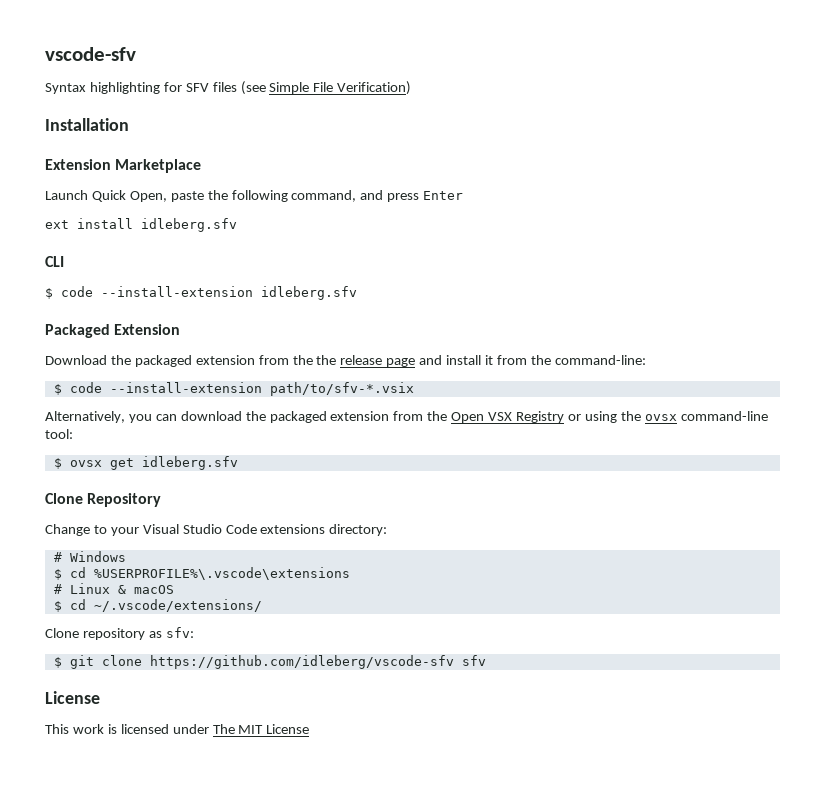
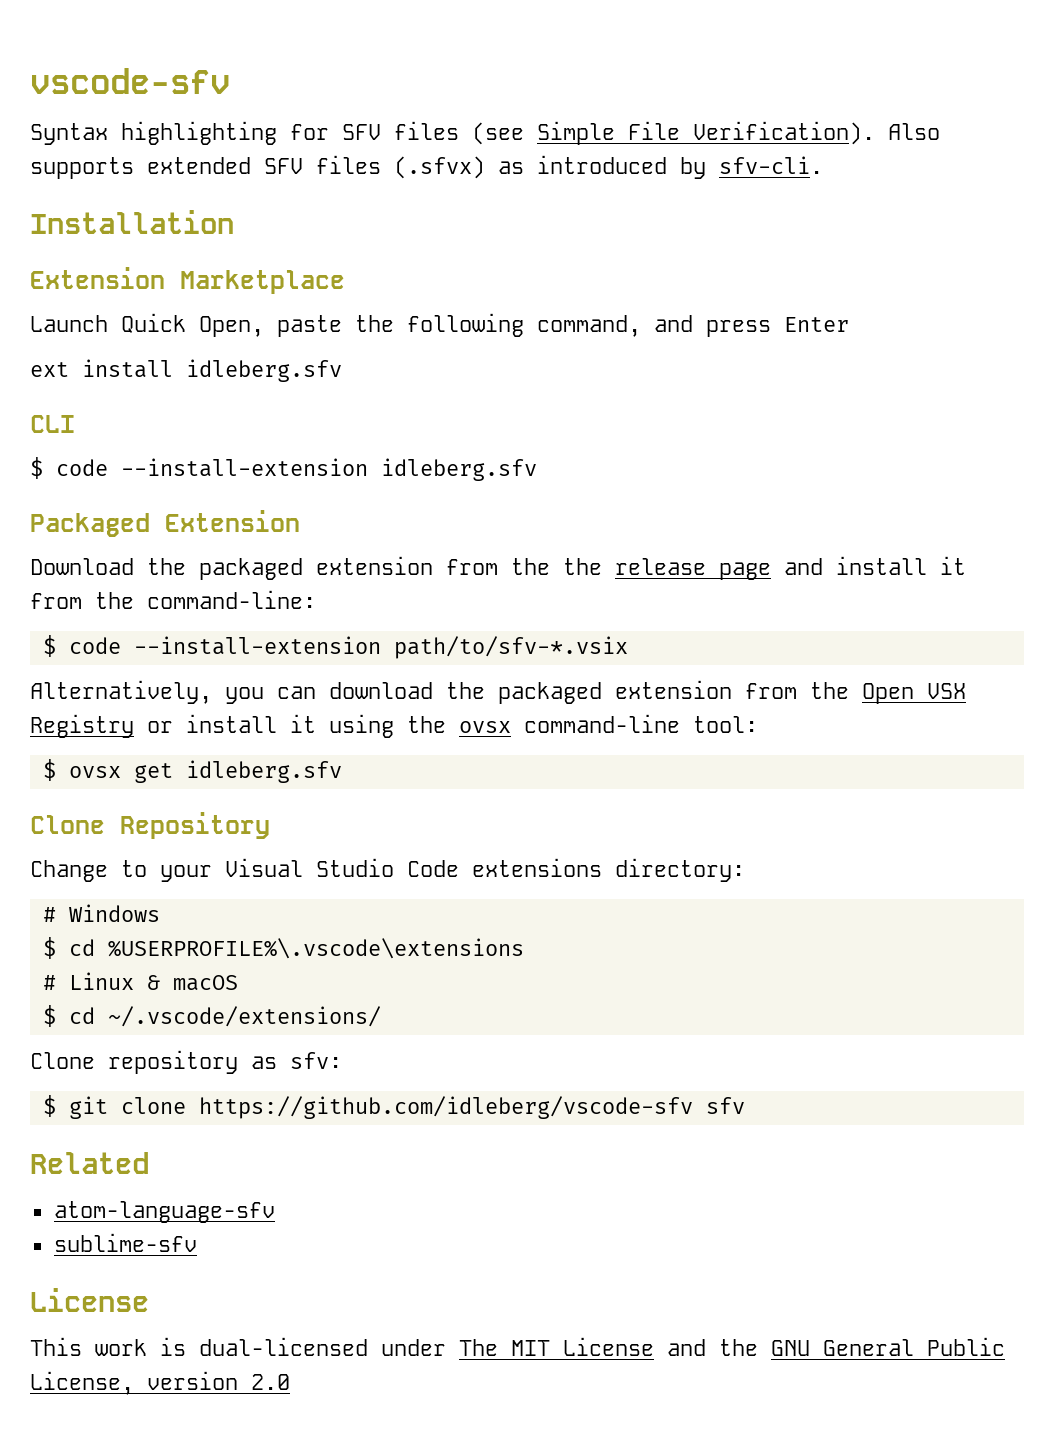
[337,81,412,95] Verification) -> [693,121,940,145] [30,155,823,179] Verification). Also supports extended SFV files (.sfvx) as introduced by sfv-cli.
(581, 417) none -> [186,714,316,733] install it
(486, 660) none -> [30,1152,149,1174] [53,1201,275,1223] [53,1233,197,1252] // Related // atom-language-sfv // sublime-sfv
[120,724,169,734] licensed -> [199,1337,368,1356] dual-licensed
(310, 729) none -> [667,1337,1005,1356] [30,1371,290,1395] and the GNU General Public License, version 2.0

